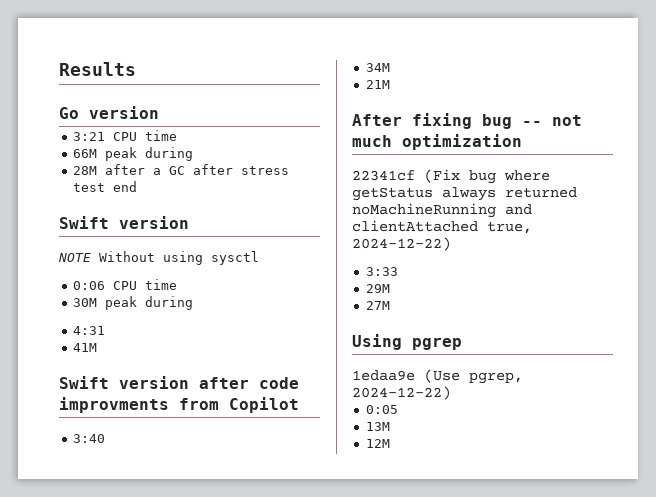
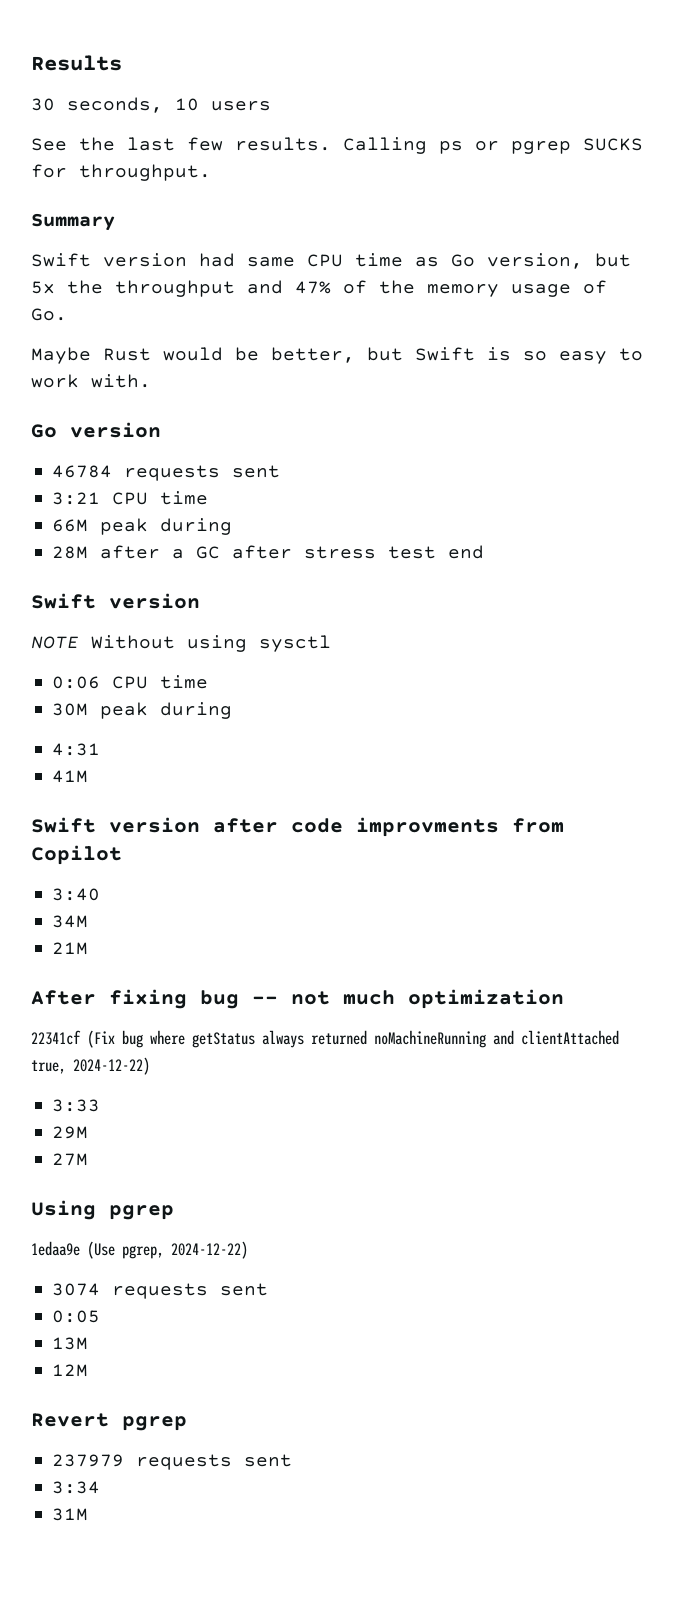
(136, 69) none -> [31,97,271,113] [31,137,643,154] [31,164,211,181] [31,213,115,231] [31,253,631,269] [31,280,607,297] [31,308,67,321] [31,347,643,364] [31,374,151,388] // 30 seconds, 10 users // See the last few results. Calling ps or pgrep SUCKS for throughput. // Summary // Swift version had same CPU time as Go version, but 5x the throughput and 47% of the memory usage of Go. // Maybe Rust would be better, but Swift is so easy to work with.
(159, 112) none -> [52,465,281,481] // 46784 requests sent
(451, 393) none -> [52,1283,269,1299] // 3074 requests sent
(390, 443) none -> [31,1413,187,1431] [52,1454,293,1470] [52,1481,101,1494] [52,1508,89,1521] // Revert pgrep // 237979 requests sent // 3:34 // 31M

